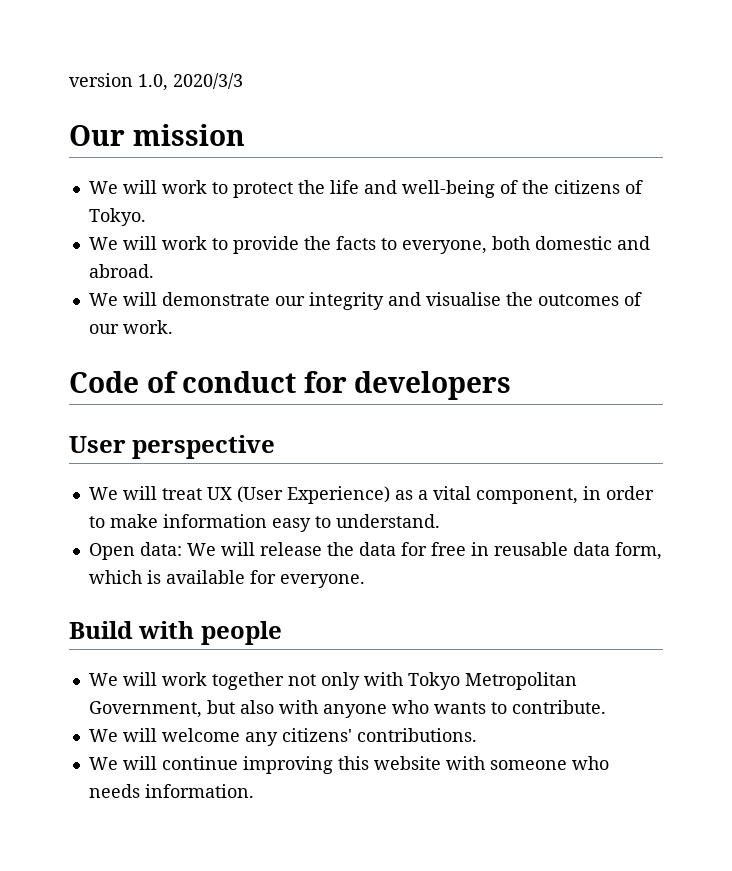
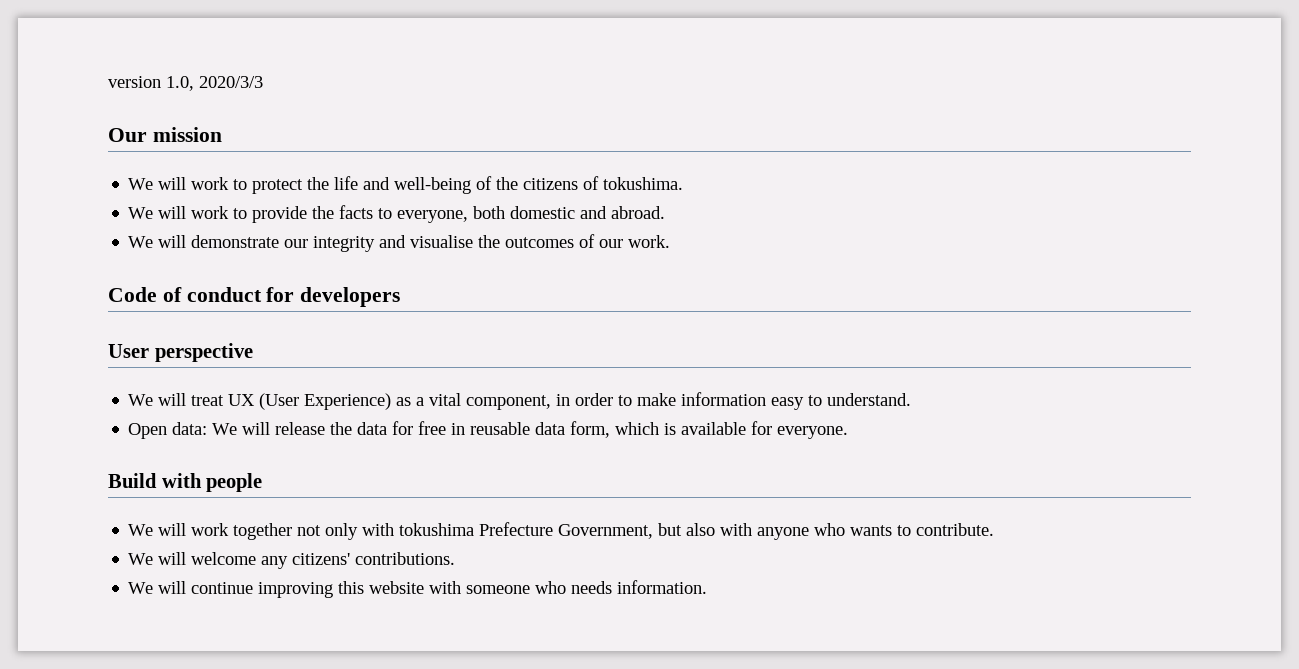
[88,208,146,226] Tokyo. -> [603,177,684,190] tokushima.
[407,672,577,690] Tokyo Metropolitan -> [399,522,554,536] tokushima Prefecture

